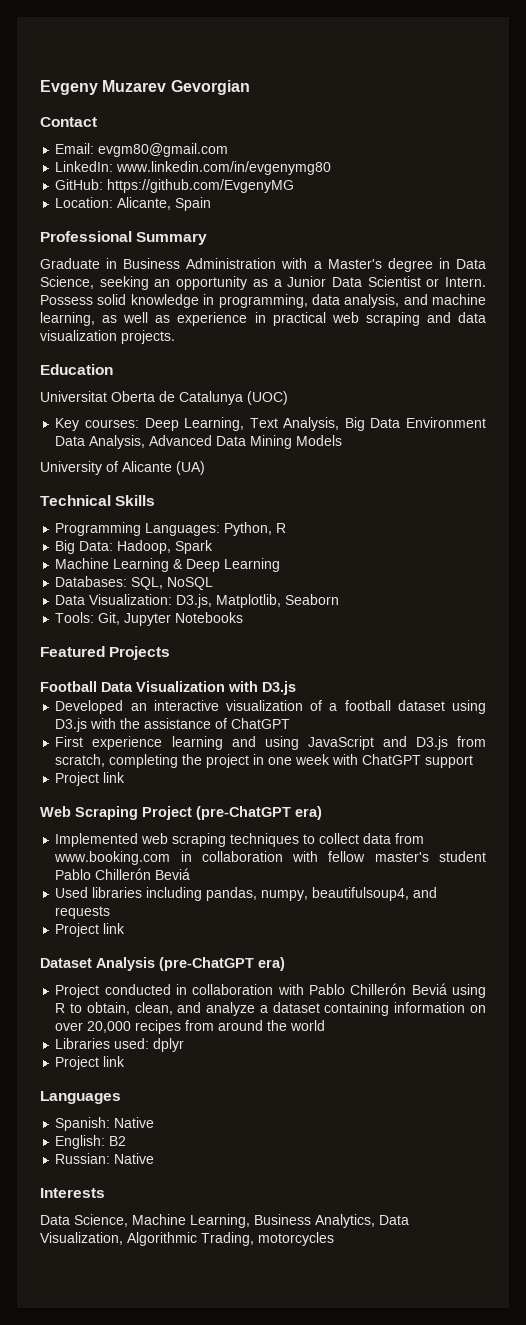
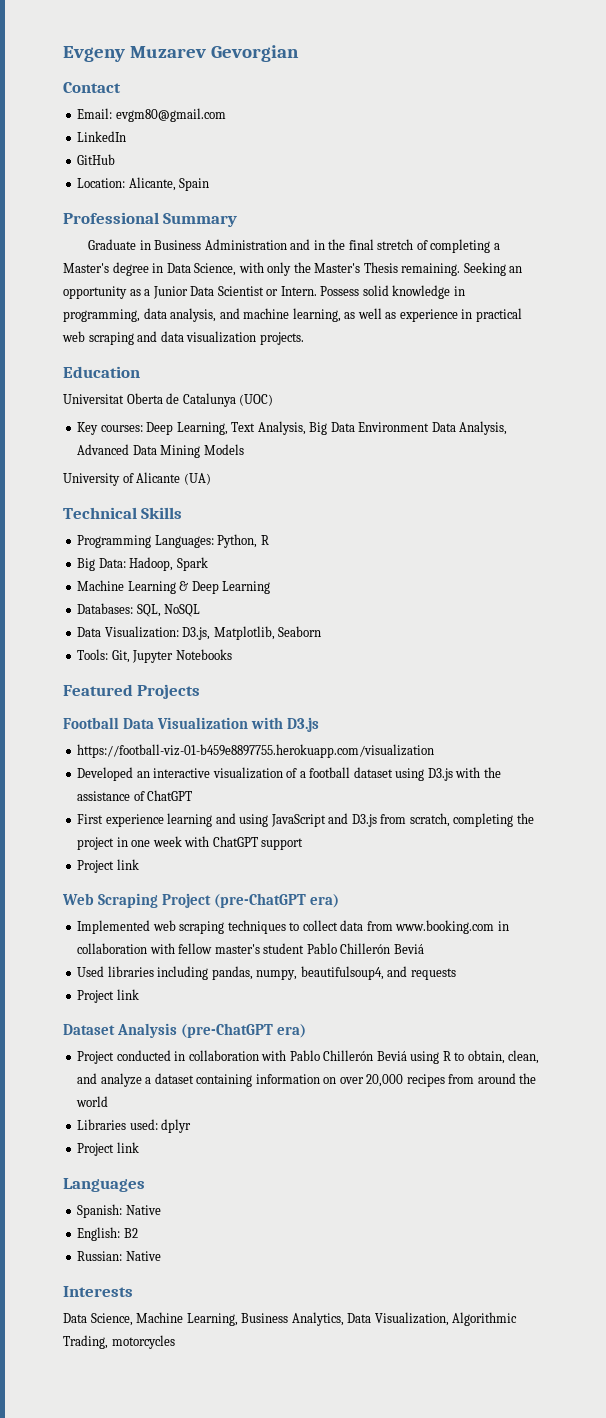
[55,161,332,175] [55,179,295,193] LinkedIn: www.linkedin.com/in/evgenymg80 // GitHub: https://github.com/EvgenyMG -> [77,131,127,142] [77,154,116,165] LinkedIn // GitHub
[281,258,308,269] with -> [290,239,491,253] and in the final stretch of completing
[99,276,149,290] seeking -> [238,262,506,276] with only the Master's Thesis remaining. Seeking
(296, 688) none -> [77,744,435,758] // https://football-viz-01-b459e8897755.herokuapp.com/visualization

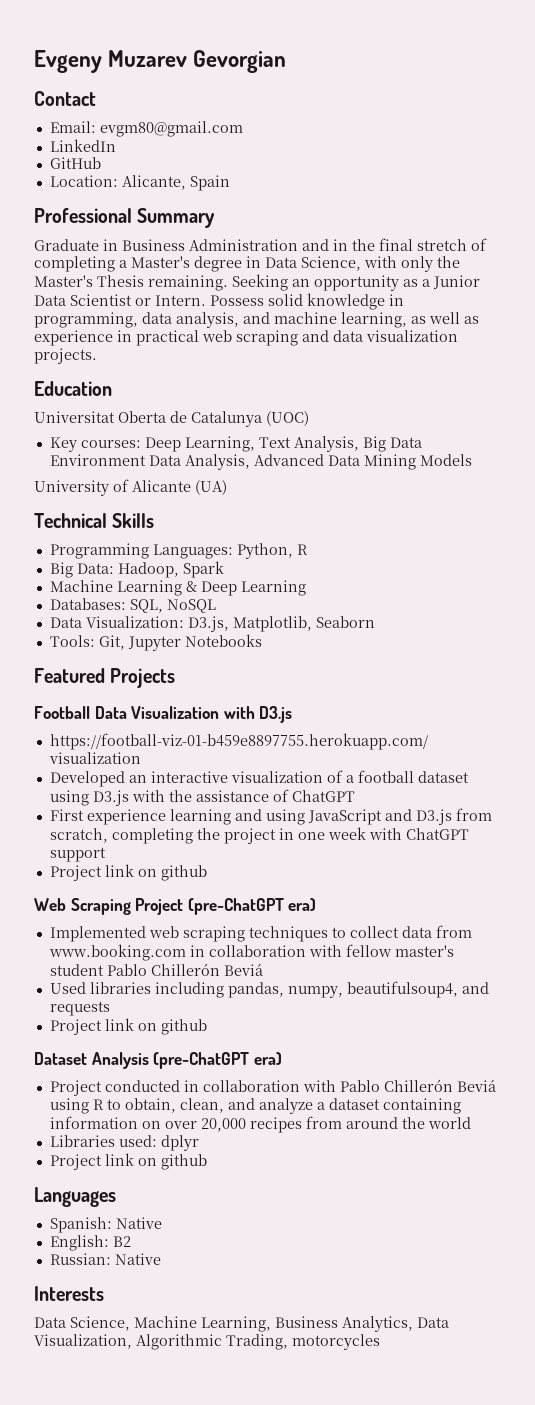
(139, 864) none -> [137,865,207,881] on github
(139, 994) none -> [137,1019,207,1035] on github
(139, 1147) none -> [137,1154,207,1170] on github

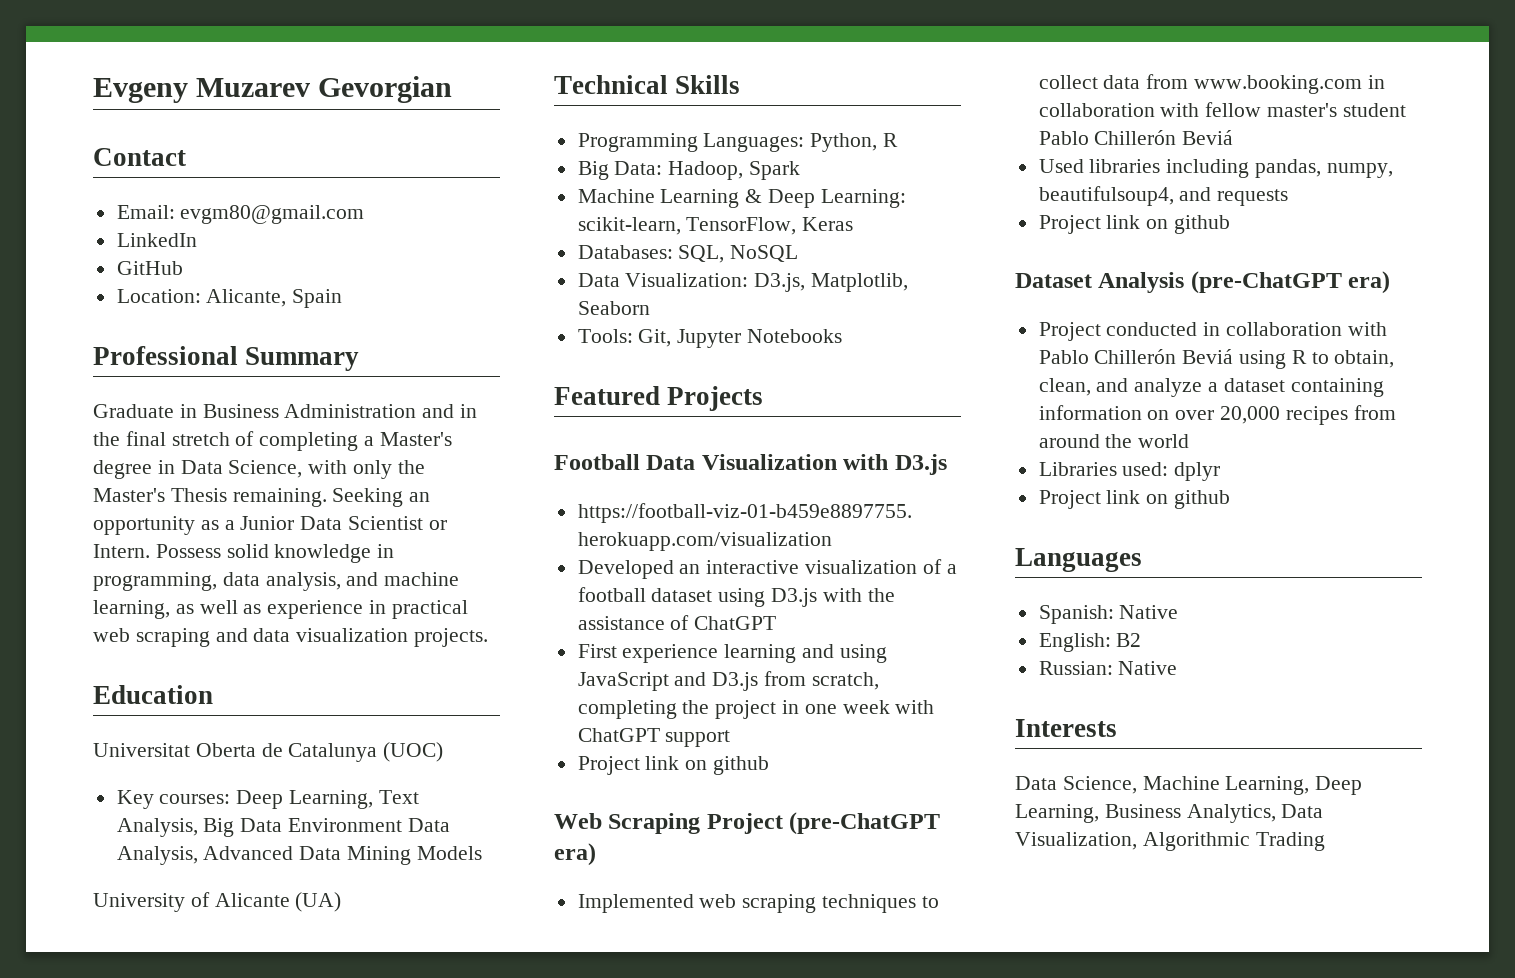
[240,580,306,596] Learning -> [820,189,906,208] [577,217,854,235] Learning: scikit-learn, TensorFlow, Keras
(271, 1324) none -> [1315,776,1363,795] [1015,804,1099,823] Deep Learning,
[226,1334,380,1350] Trading, motorcycles -> [1255,832,1325,851] Trading

